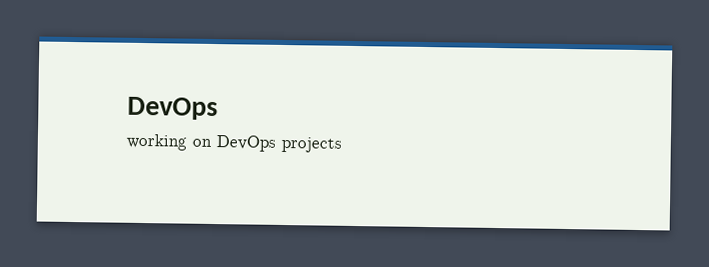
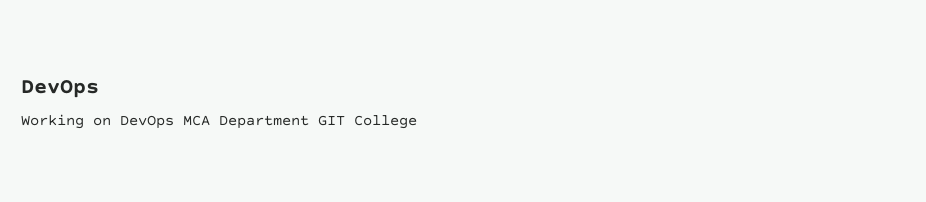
[126,133,187,151] working -> [21,114,84,129] Working
[281,136,342,153] projects -> [183,115,417,129] MCA Department GIT College

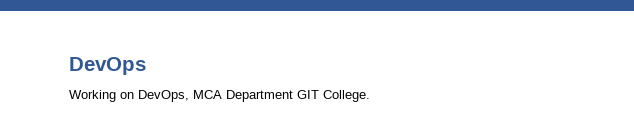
[120,115,174,129] DevOps -> [138,90,189,102] DevOps,
[354,115,417,129] College -> [323,90,370,102] College.

